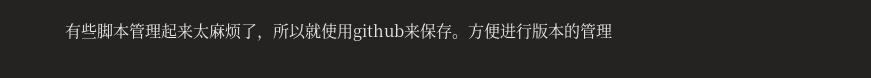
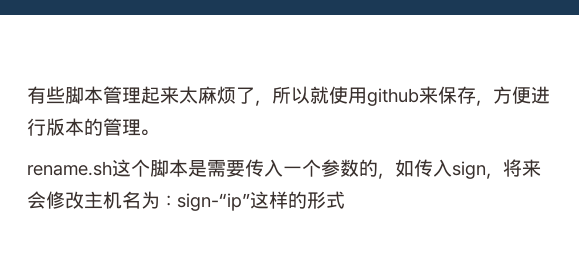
[451,34,468,39] 。 -> [476,100,493,106] ，
(612, 30) none -> [141,129,158,136] [27,159,541,179] [27,191,345,211] 。 // rename.sh这个脚本是需要传入一个参数的，如传入sign，将来会修改主机名为：sign-“ip”这样的形式

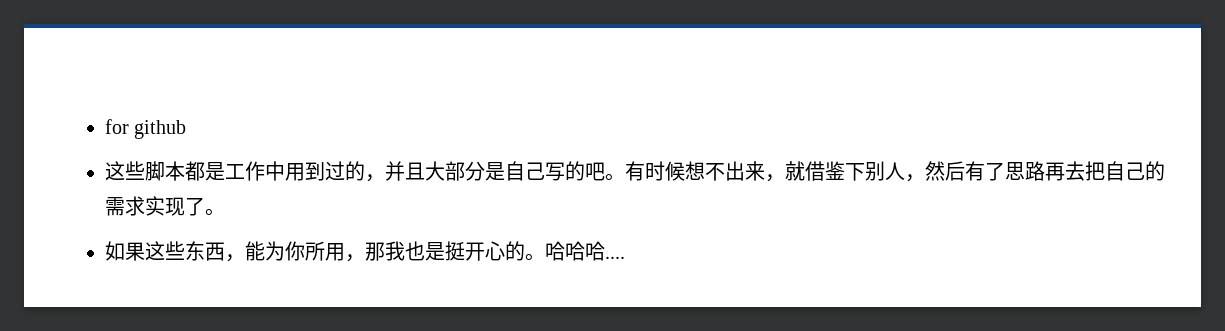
[27,86,550,106] [27,118,158,136] [27,159,541,179] [27,191,345,211] 有些脚本管理起来太麻烦了，所以就使用github来保存，方便进行版本的管理。 // rename.sh这个脚本是需要传入一个参数的，如传入sign，将来会修改主机名为：sign-“ip”这样的形式 -> [105,119,187,139] [105,161,1165,182] [105,196,225,216] [105,241,625,262] for github // 这些脚本都是工作中用到过的，并且大部分是自己写的吧。有时候想不出来，就借鉴下别人，然后有了思路再去把自己的需求实现了。 // 如果这些东西，能为你所用，那我也是挺开心的。哈哈哈....

